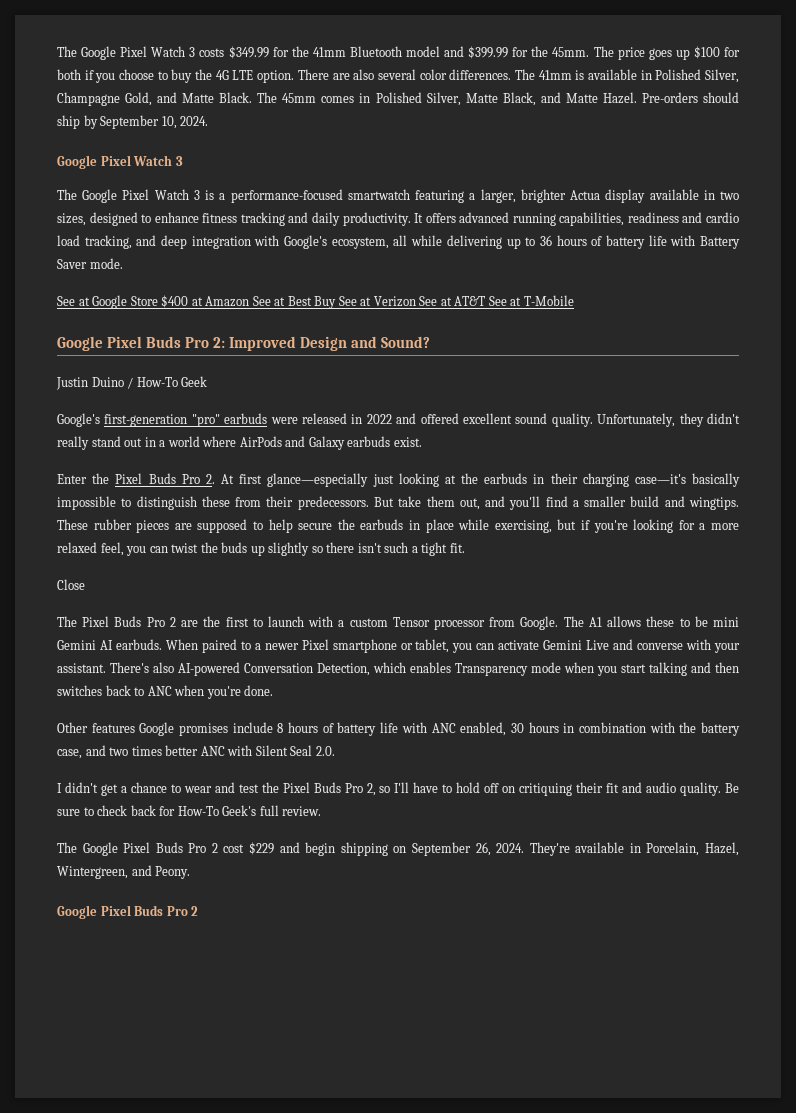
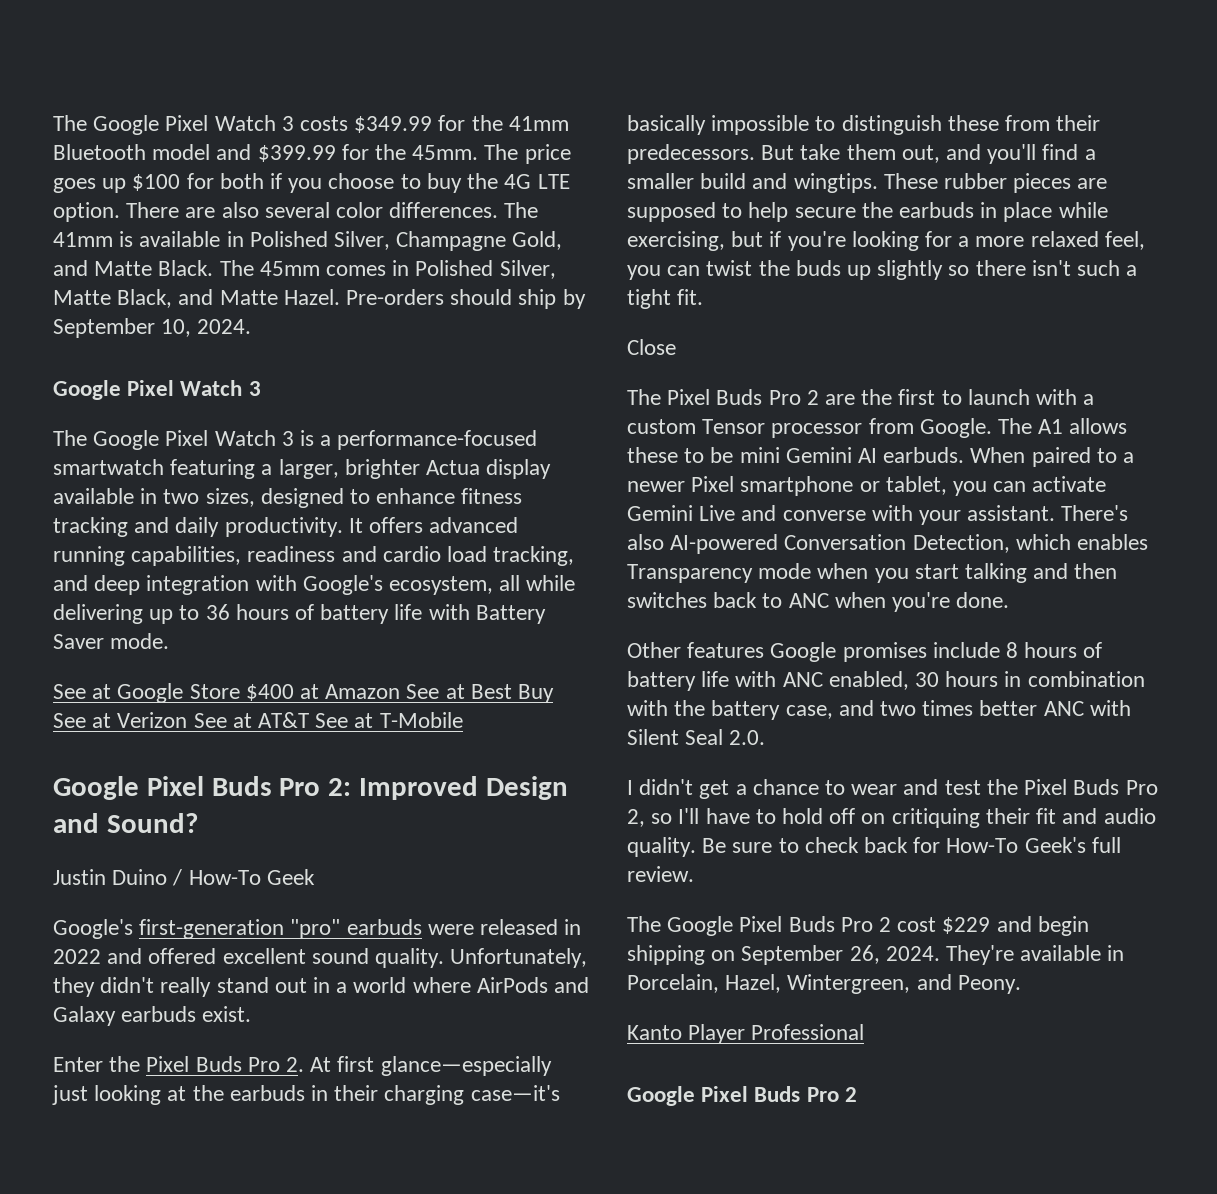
(191, 872) none -> [627,1024,865,1044] // Kanto Player Professional

